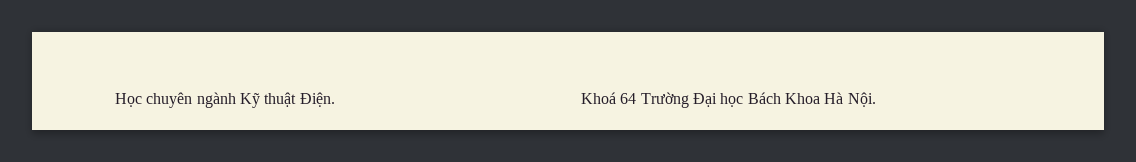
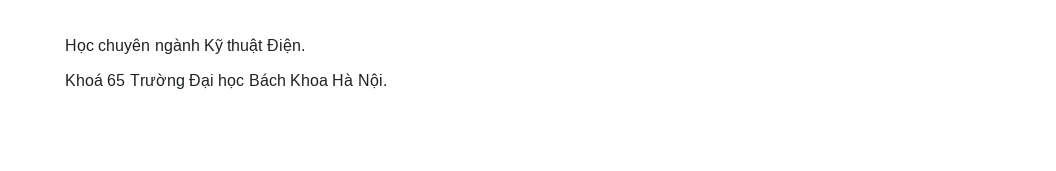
[620,93,637,104] 64 -> [107,74,126,86] 65

